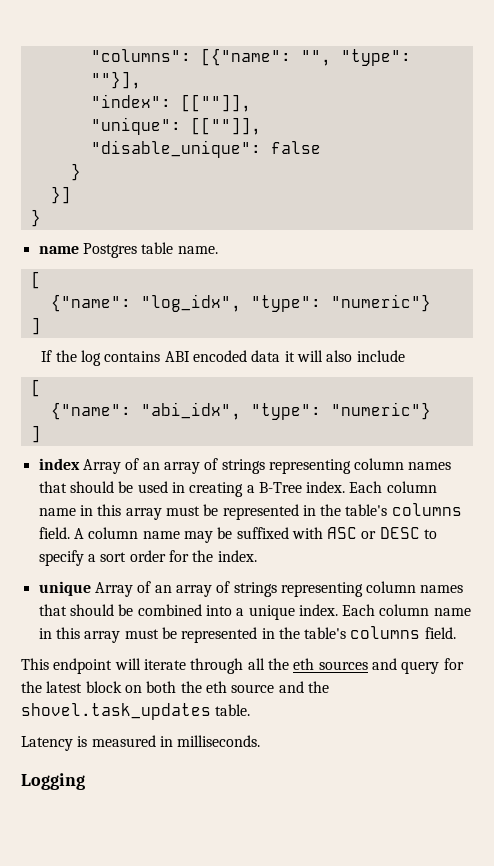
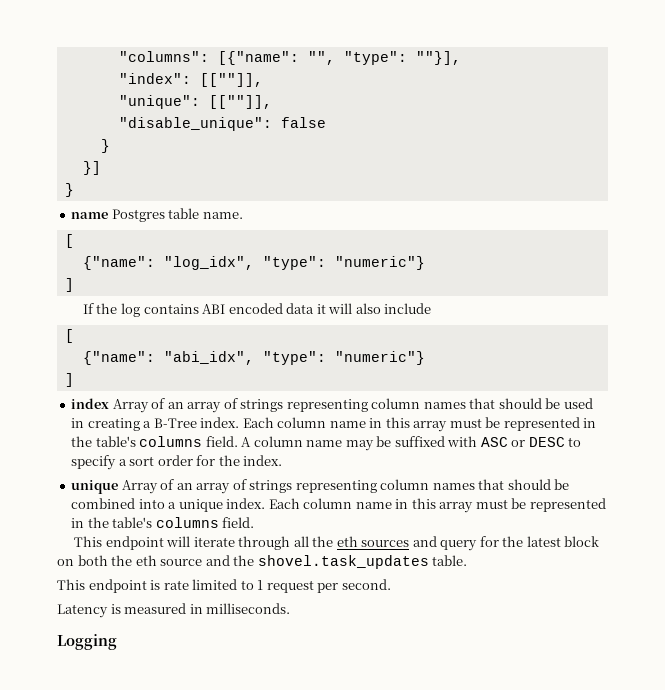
(251, 710) none -> [57,579,391,593] // This endpoint is rate limited to 1 request per second.

